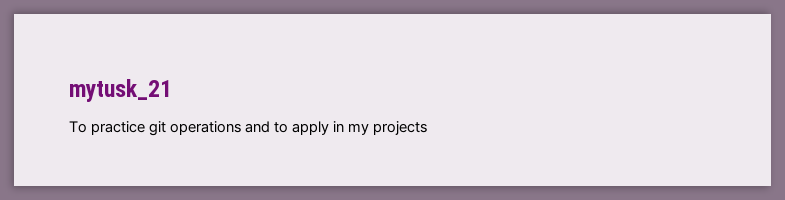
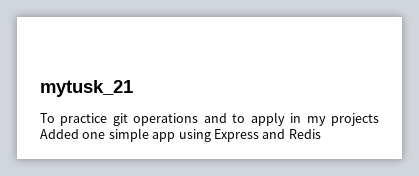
(428, 128) none -> [40,128,321,142] Added one simple app using Express and Redis

